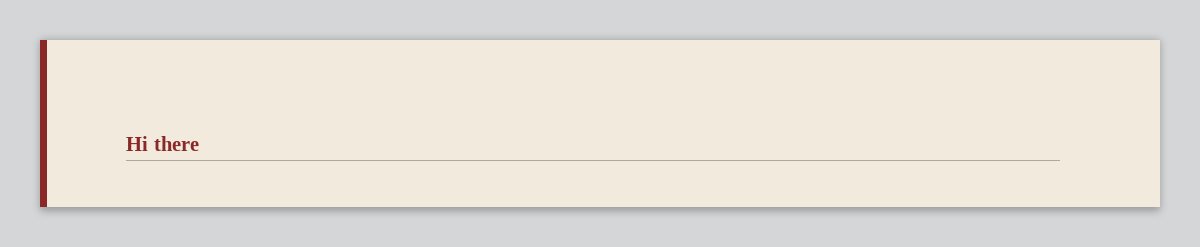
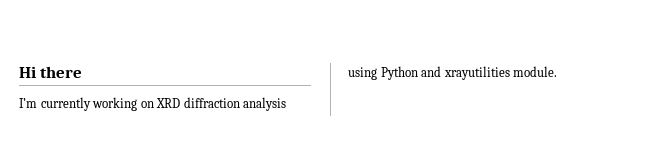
(199, 143) none -> [19,97,287,111] [348,66,558,80] // I’m currently working on XRD diffraction analysis using Python and xrayutilities module.

